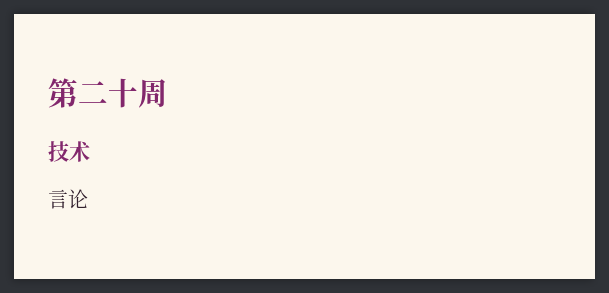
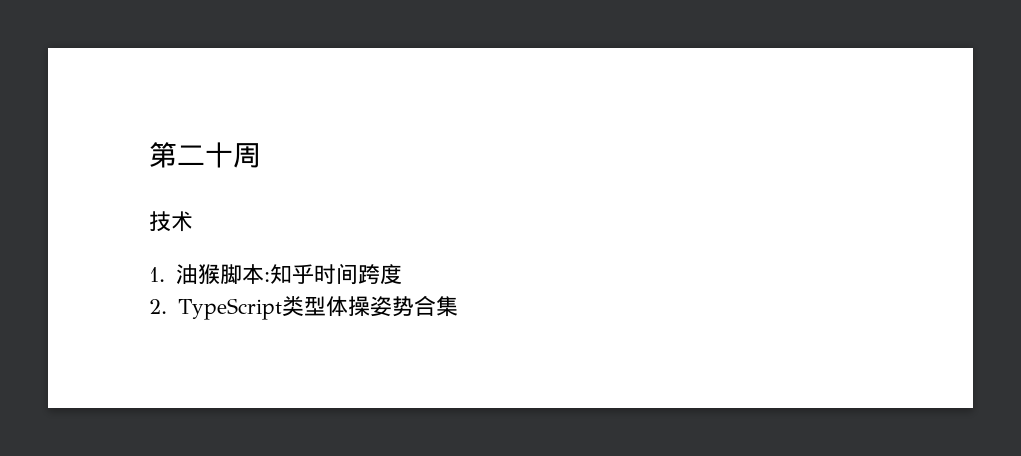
[48,189,88,209] 言论 -> [149,263,402,285] [149,295,458,320] 1.油猴脚本:知乎时间跨度 // 2. TypeScript类型体操姿势合集

